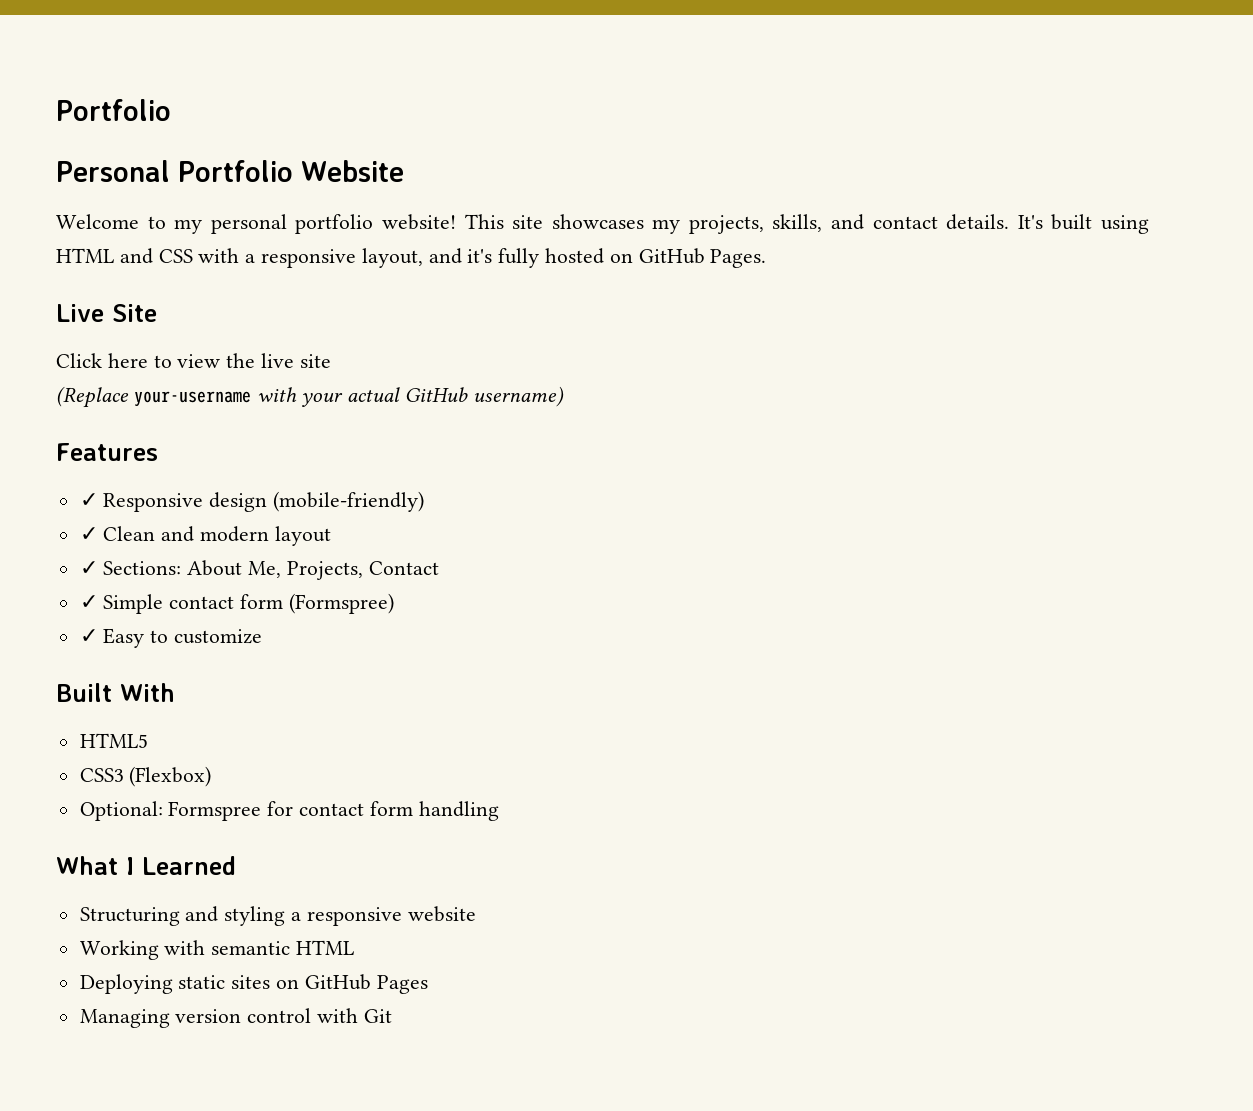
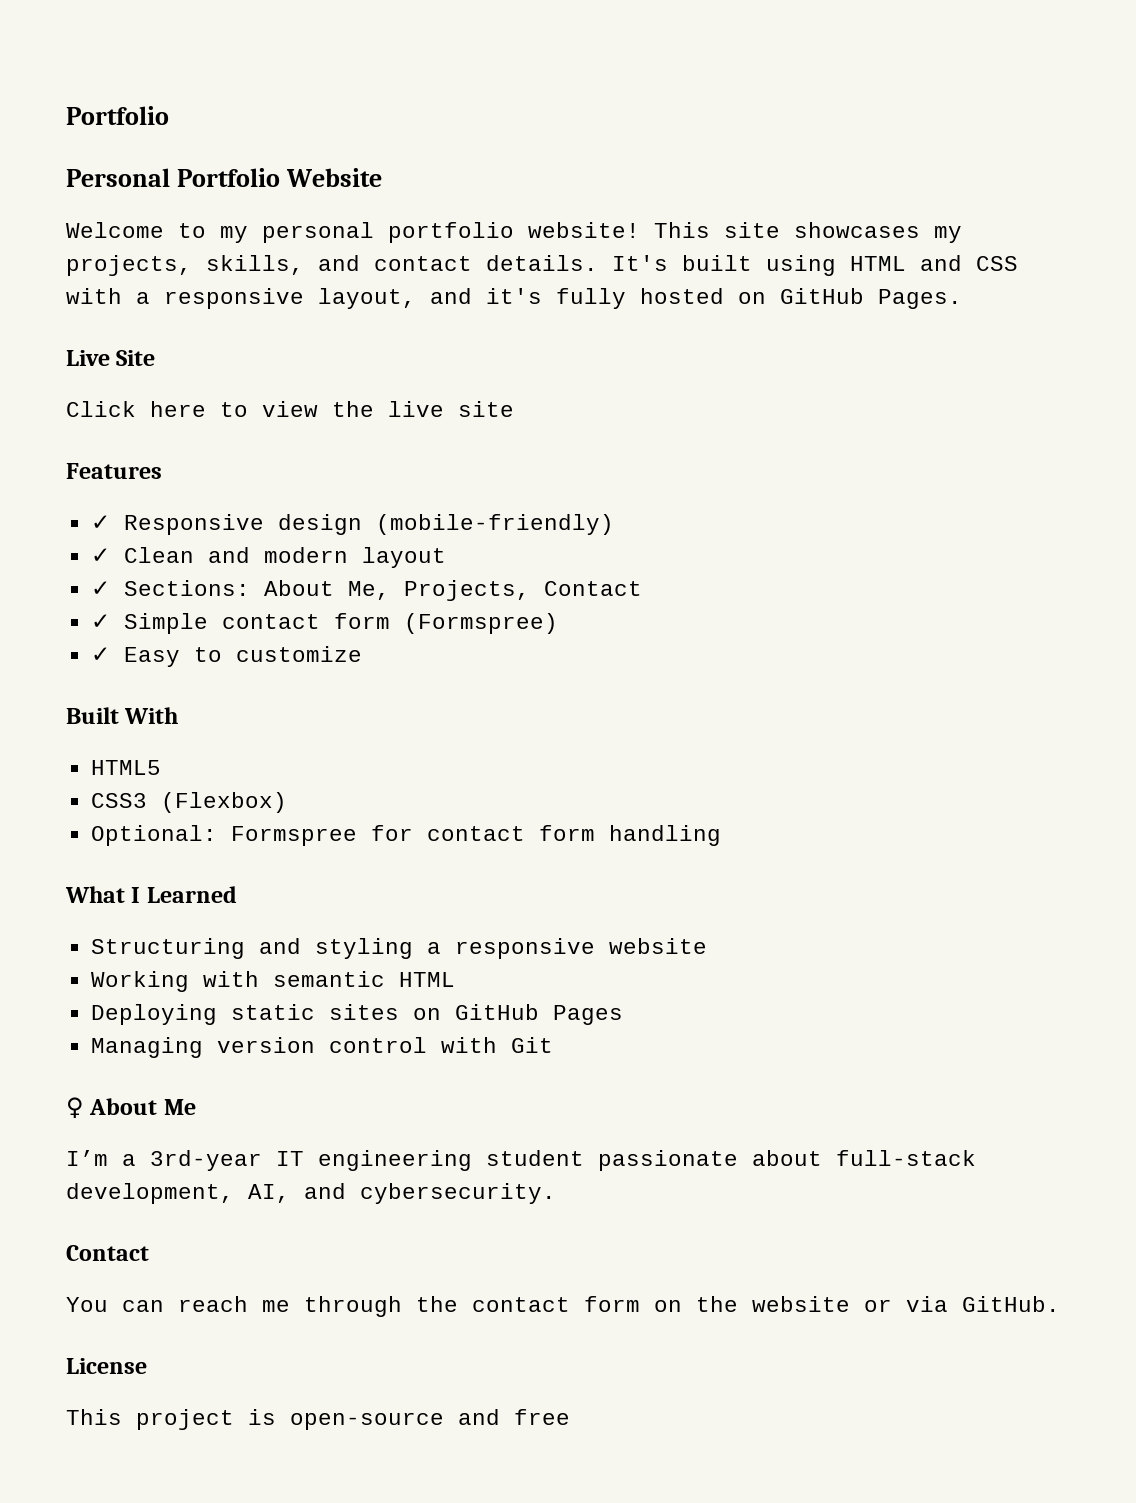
[56,386,564,408] // (Replace your-username with your actual GitHub username) -> (514, 409) none
(392, 1016) none -> [66,1097,196,1119] [66,1150,976,1171] [66,1183,556,1204] [66,1245,149,1261] [66,1296,1060,1317] [66,1358,147,1374] [66,1409,570,1430] // ♀ About Me // I’m a 3rd-year IT engineering student passionate about full-stack development, AI, and cybersecurity. // Contact // You can reach me through the contact form on the website or via GitHub. // License // This project is open-source and free

